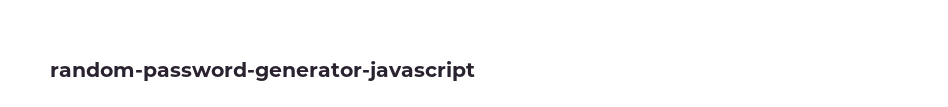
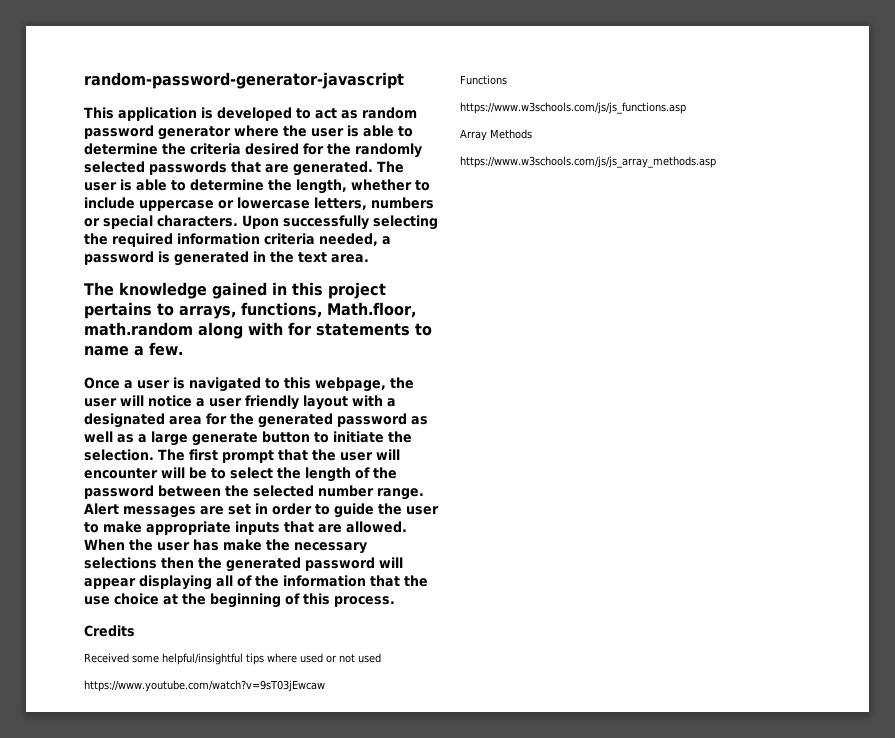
(475, 71) none -> [84,107,417,121] [84,125,413,140] [84,143,422,158] [84,161,404,176] [84,179,430,194] [84,197,434,211] [84,215,438,230] [84,233,391,247] [84,251,369,266] [84,282,386,299] [84,302,416,319] [84,322,432,339] [84,342,183,356] [84,377,414,392] [84,395,396,410] [84,413,428,428] [84,431,412,446] [84,449,400,463] [84,467,397,482] [84,485,424,500] [84,503,439,518] [84,521,407,535] [84,539,367,554] [84,557,403,572] [84,575,428,590] [84,593,395,608] [84,625,135,637] [84,653,381,665] [84,680,325,692] [460,75,507,85] [460,102,686,114] [460,129,532,141] [460,156,716,168] // This application is developed to act as random password generator where the user is able to determine the criteria desired for the randomly selected passwords that are generated. The user is able to determine the length, whether to include uppercase or lowercase letters, numbers or special characters. Upon successfully selecting the required information criteria needed, a password is generated in the text area. // The knowledge gained in this project pertains to arrays, functions, Math.floor, math.random along with for statements to name a few. // Once a user is navigated to this webpage, the user will notice a user friendly layout with a designated area for the generated password as well as a large generate button to initiate the selection. The first prompt that the user will encounter will be to select the length of the password between the selected number range. Alert messages are set in order to guide the user to make appropriate inputs that are allowed. When the user has make the necessary selections then the generated password will appear displaying all of the information that the use choice at the beginning of this process. // Credits // Received some helpful/insightful tips where used or not used // https://www.youtube.com/watch?v=9sT03jEwcaw // Functions // https://www.w3schools.com/js/js_functions.asp // Array Methods // https://www.w3schools.com/js/js_array_methods.asp

